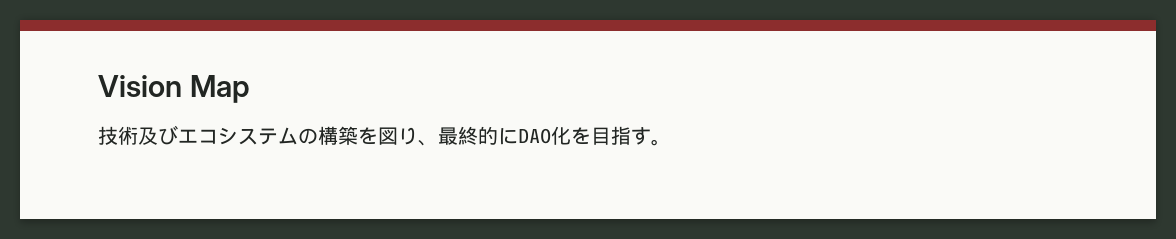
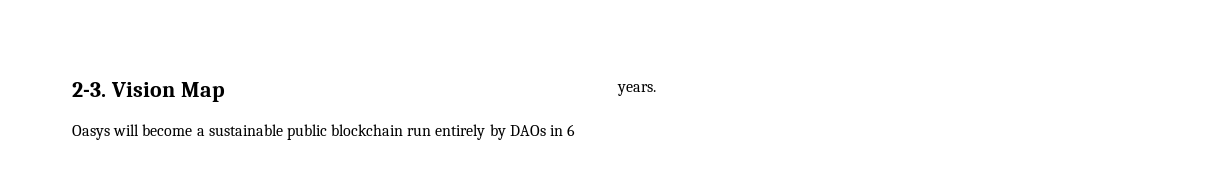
(98, 86) none -> [72,82,106,97] 2-3.
[98,125,671,146] 技術及びエコシステムの構築を図り、最終的にDAO化を目指す。 -> [72,124,576,140] [617,84,656,96] Oasys will become a sustainable public blockchain run entirely by DAOs in 6 years.

